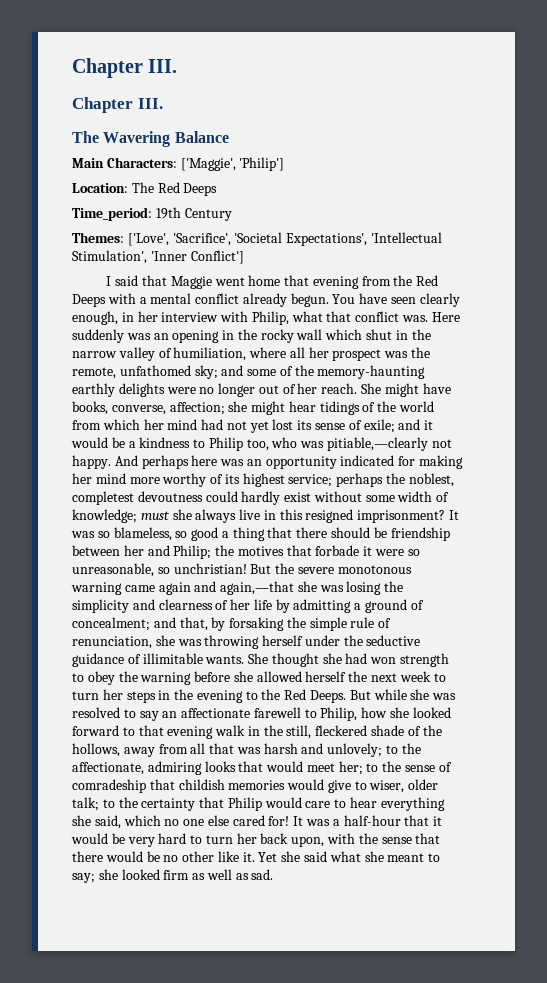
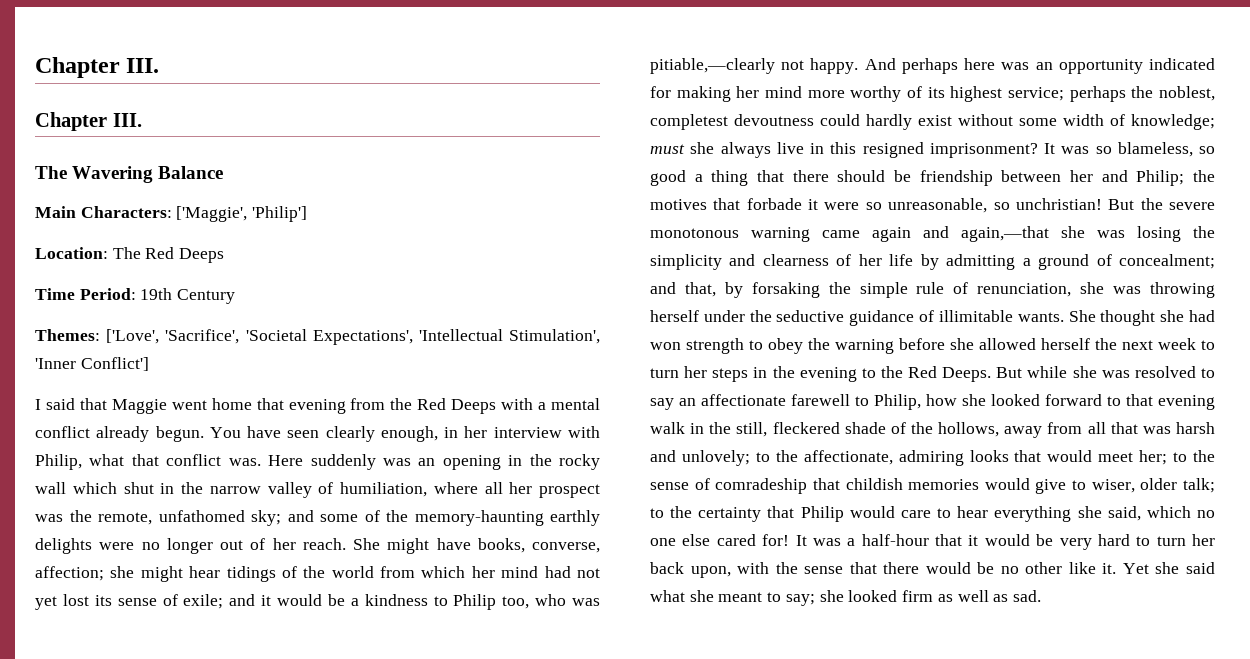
[72,207,152,221] Time_period: -> [35,288,136,300] Time Period:

